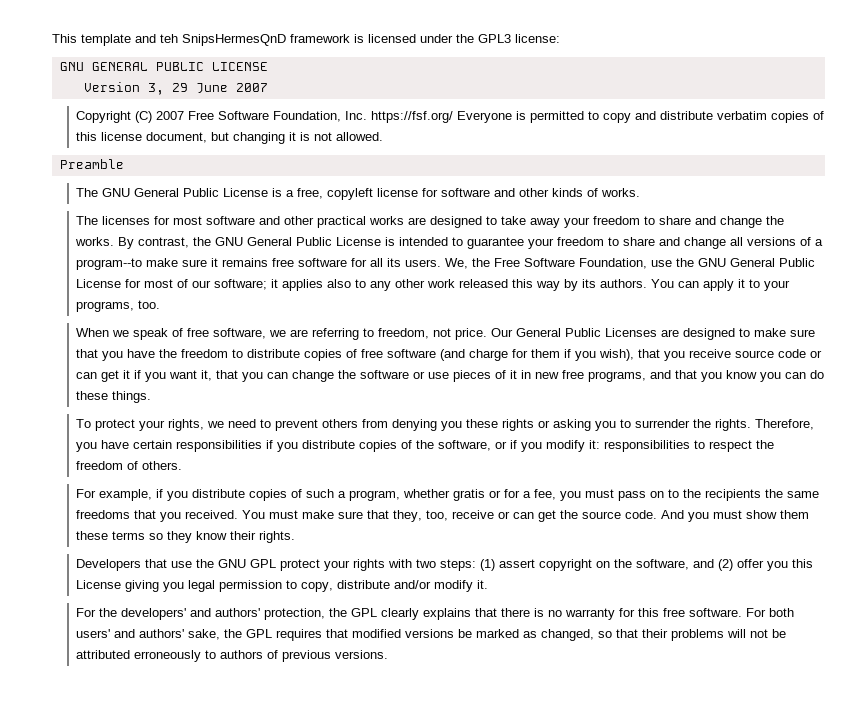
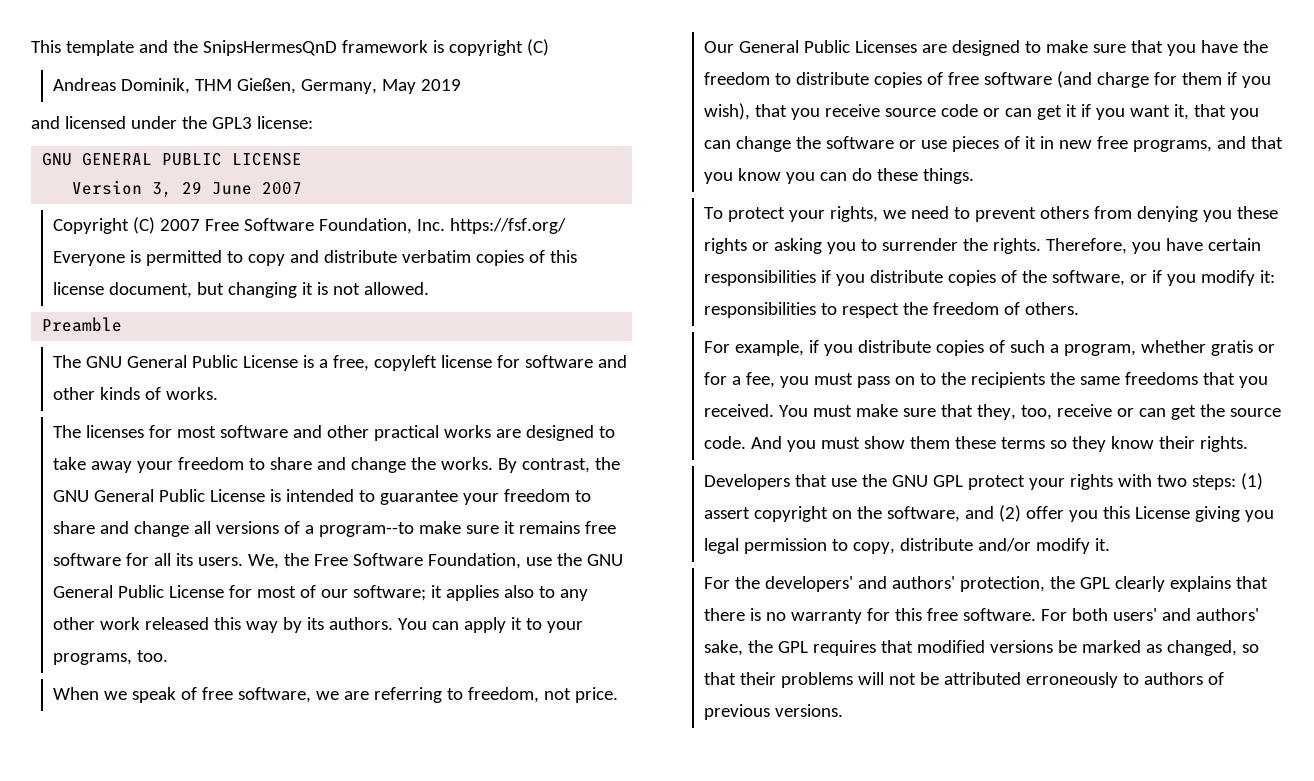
[160,34,178,43] teh -> [172,40,198,53] the
(364, 38) none -> [448,39,549,56] [53,78,462,94] [31,116,60,129] copyright (C) // Andreas Dominik, THM Gießen, Germany, May 2019 // and

